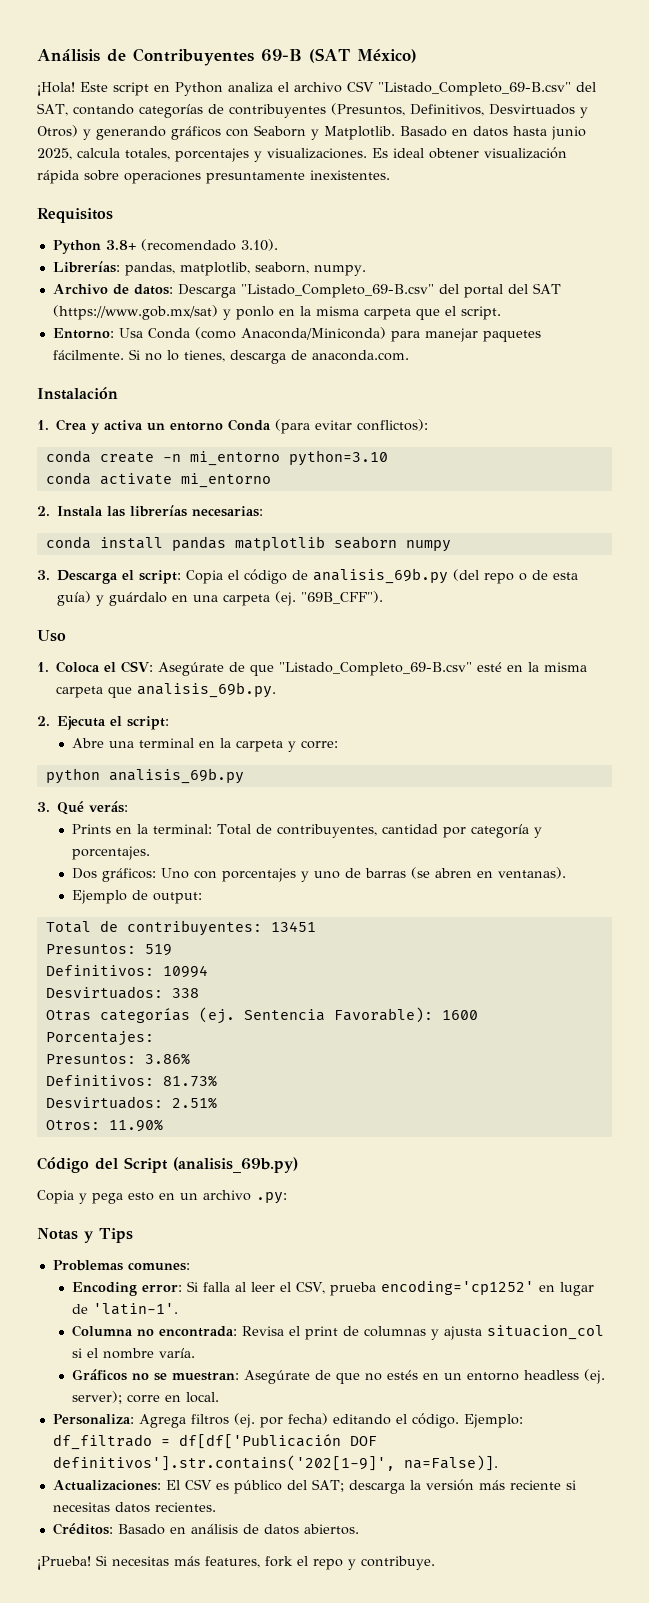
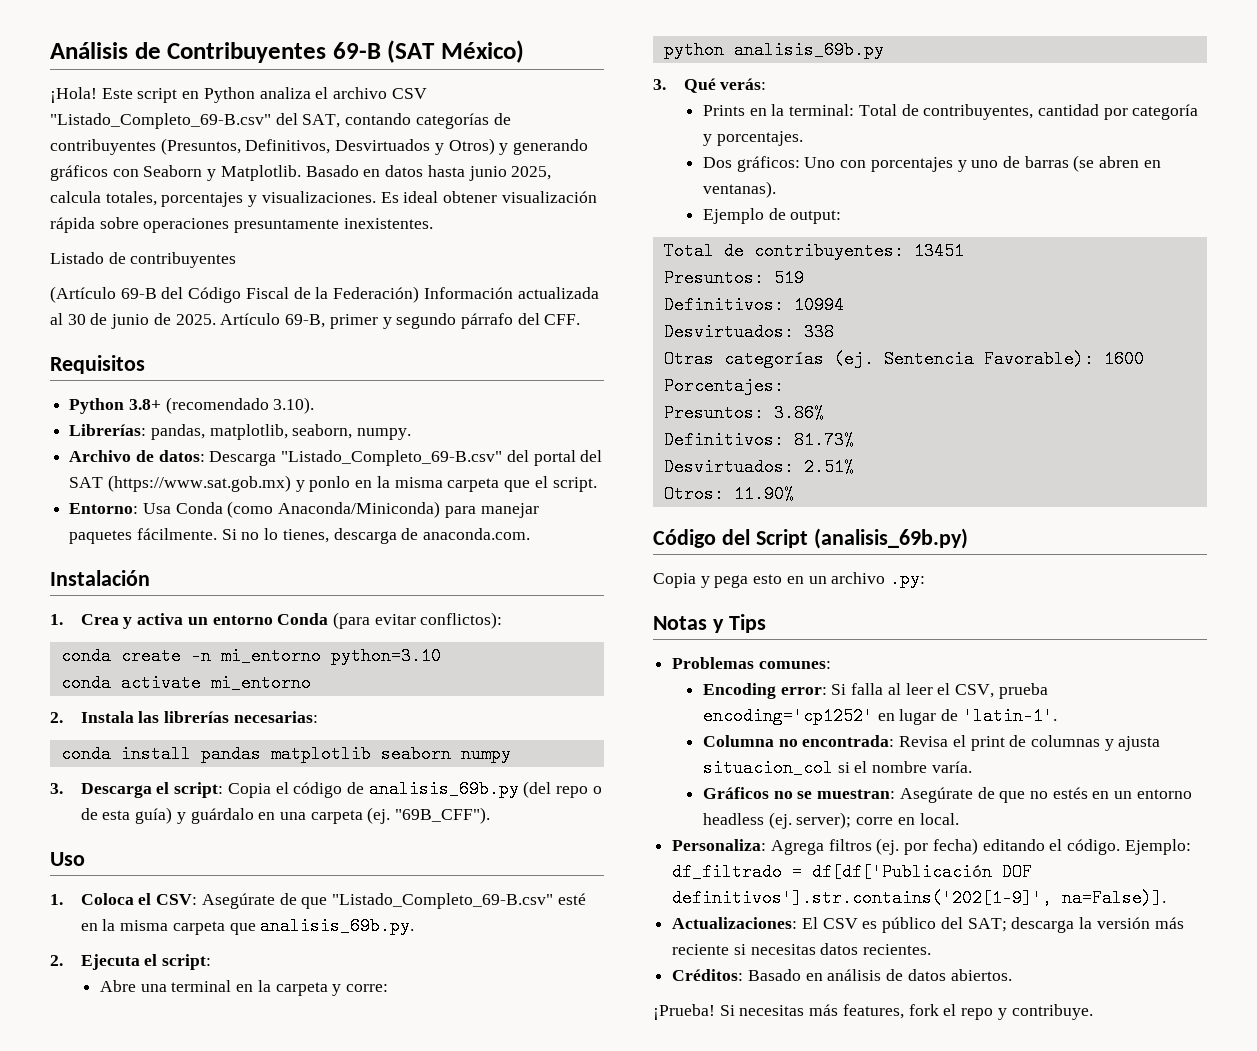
(390, 175) none -> [50,252,237,268] [50,286,599,303] [50,313,581,329] // Listado de contribuyentes // (Artículo 69-B del Código Fiscal de la Federación) Información actualizada al 30 de junio de 2025. Artículo 69-B, primer y segundo párrafo del CFF.
[52,305,218,320] (https://www.gob.mx/sat) -> [107,475,291,492] (https://www.sat.gob.mx)

